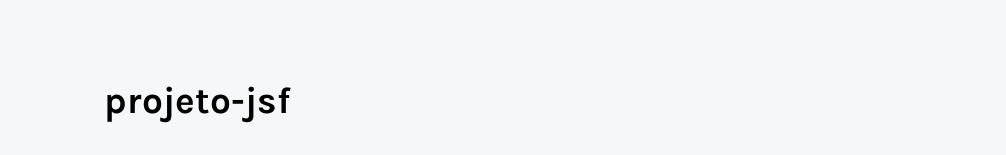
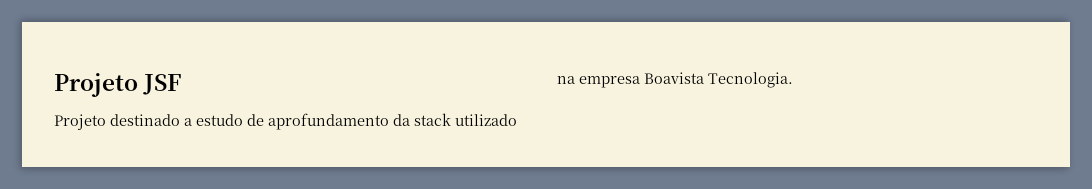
[104,86,291,123] projeto-jsf -> [54,73,183,97] [54,113,517,130] [557,72,793,88] Projeto JSF // Projeto destinado a estudo de aprofundamento da stack utilizado na empresa Boavista Tecnologia.

